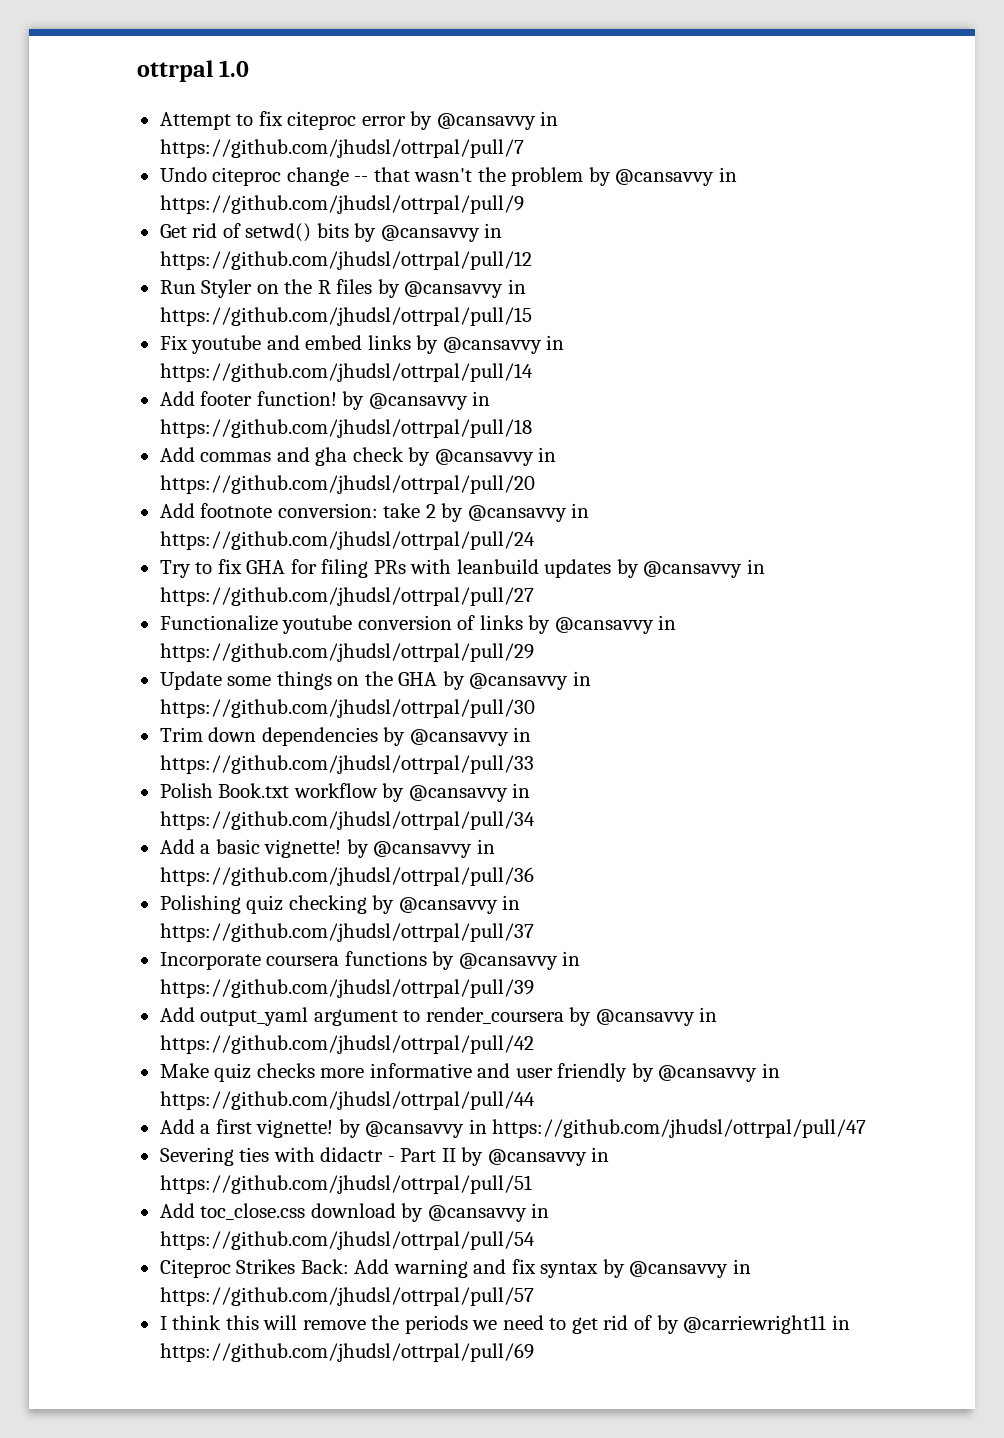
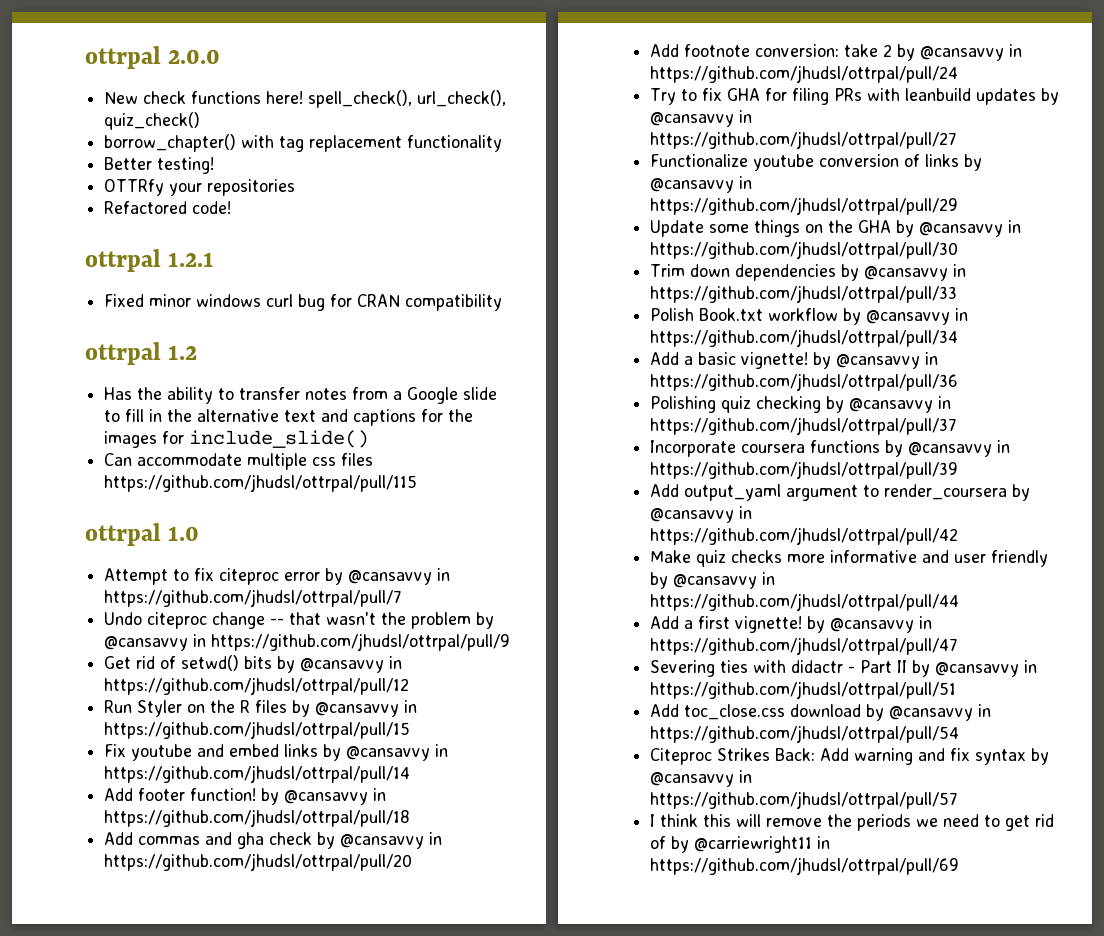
[137,60,213,82] ottrpal -> [85,46,221,69] [104,90,507,108] [104,112,201,130] [104,134,503,152] [104,157,215,174] [104,179,296,196] [104,201,232,214] [85,249,215,272] [104,294,503,311] [85,342,198,365] [104,387,498,404] [104,409,474,426] [104,430,370,448] [104,453,374,470] [104,474,418,492] [85,523,161,546] ottrpal 2.0.0 // New check functions here! spell_check(), url_check(), quiz_check() // borrow_chapter() with tag replacement functionality // Better testing! // OTTRfy your repositories // Refactored code! // ottrpal 1.2.1 // Fixed minor windows curl bug for CRAN compatibility // ottrpal 1.2 // Has the ability to transfer notes from a Google slide to fill in the alternative text and captions for the images for include_slide() // Can accommodate multiple css files https://github.com/jhudsl/ottrpal/pull/115 // ottrpal

